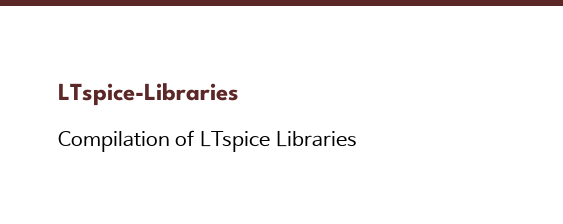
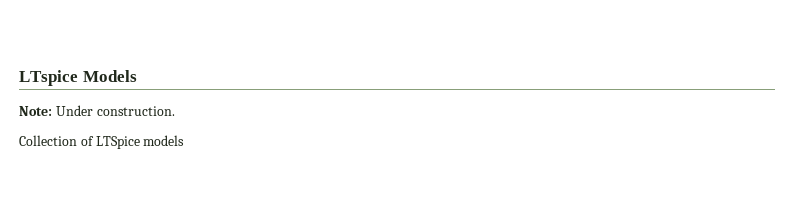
[58,83,239,106] [58,130,357,152] LTspice-Libraries // Compilation of LTspice Libraries -> [19,70,137,86] [19,105,175,116] [19,135,185,149] LTspice Models // Note: Under construction. // Collection of LTSpice models

